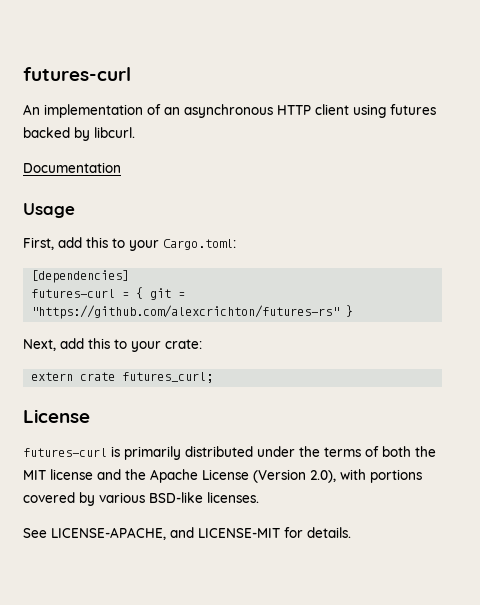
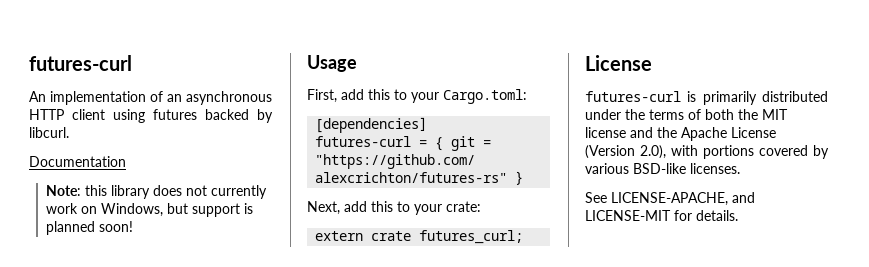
(121, 167) none -> [45,185,267,199] [45,203,253,217] [45,221,133,235] // Note: this library does not currently work on Windows, but support is planned soon!

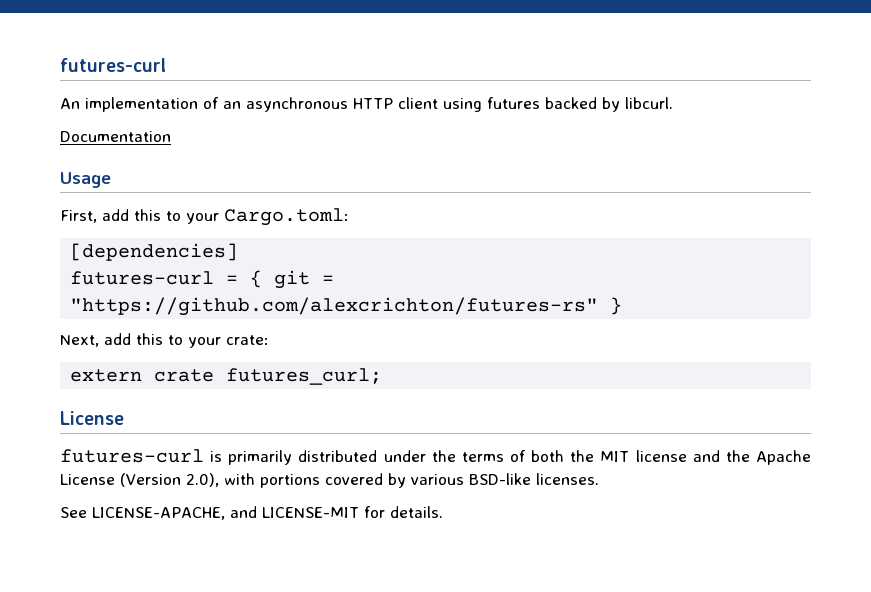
[45,185,267,199] [45,203,253,217] [45,221,133,235] // Note: this library does not currently work on Windows, but support is planned soon! -> (171, 136) none

